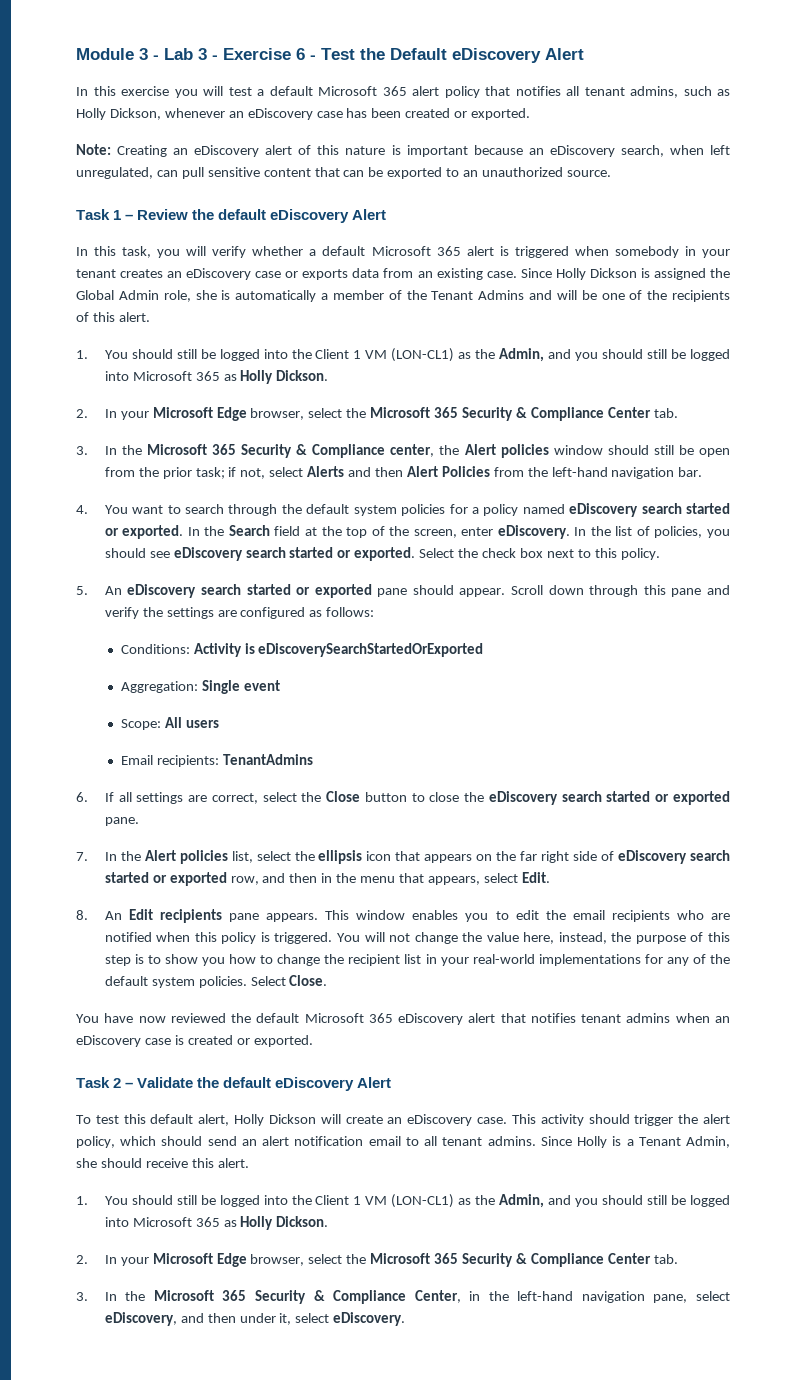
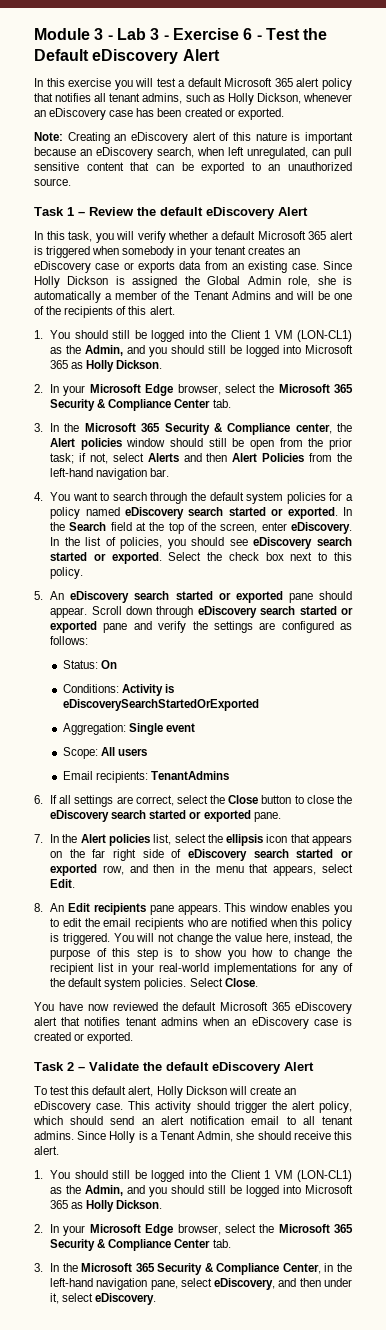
[643,585,666,595] this -> [197,606,353,618] [50,621,98,633] eDiscovery search started or exported
(375, 612) none -> [62,660,117,669] // Status: On

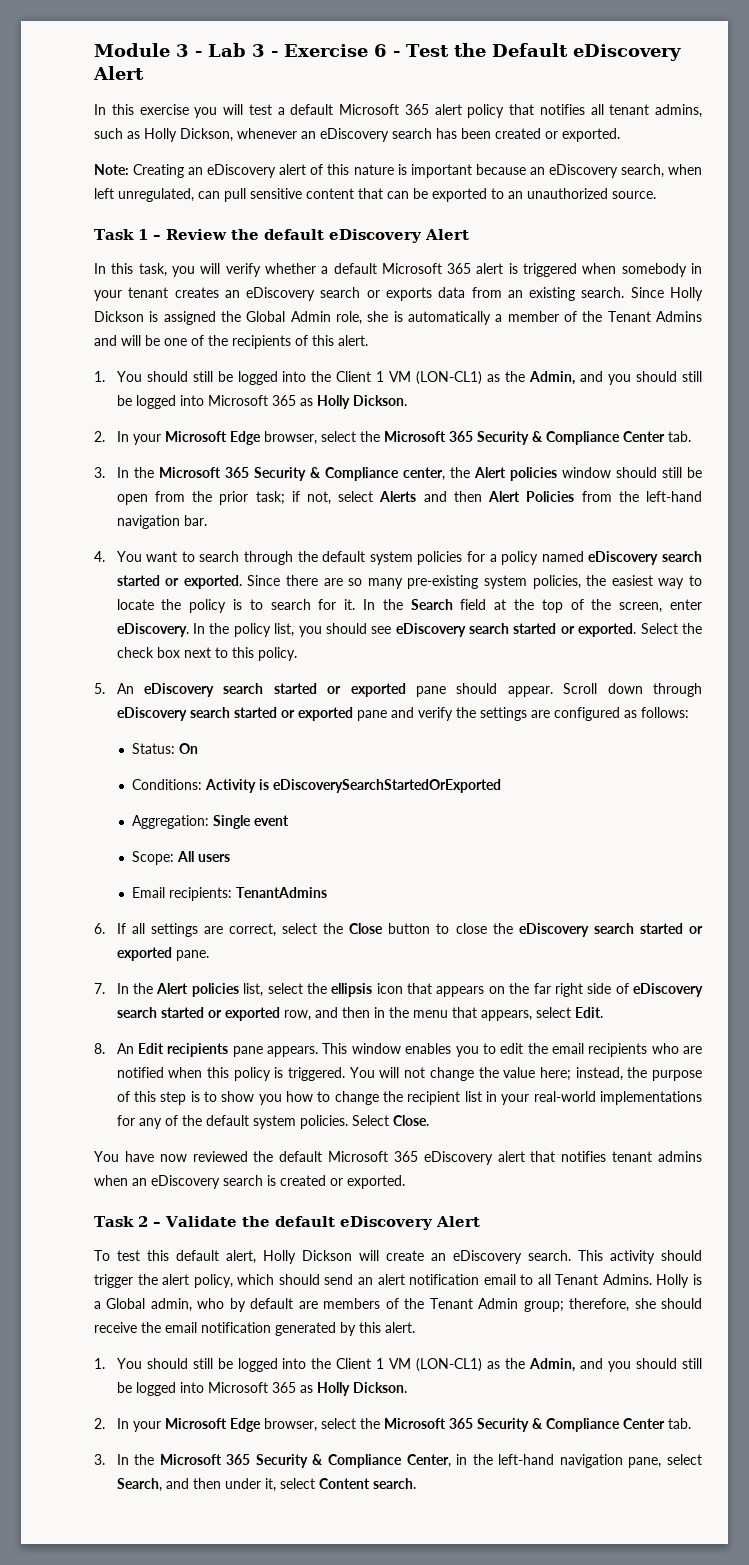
[109,110,134,117] case -> [392,128,432,139] search
[95,263,120,270] case -> [320,287,361,298] search
[291,263,319,270] case. -> [581,287,625,298] search.
(338, 513) none -> [247,575,702,589] [116,599,356,613] Since there are so many pre-existing system policies, the easiest way to locate the policy is to search for it.
[85,537,163,549] list of policies, -> [233,623,295,637] policy list,
[265,933,291,944] here, -> [539,1067,571,1081] here;
[313,1019,338,1026] case -> [223,1175,263,1186] search
[96,1103,124,1110] case. -> [528,1250,571,1261] search.
[322,1116,354,1125] [34,1131,331,1143] tenant admins. Since Holly is a Tenant Admin, she should receive -> [555,1274,702,1288] [94,1298,702,1312] [94,1322,356,1336] Tenant Admins. Holly is a Global admin, who by default are members of the Tenant Admin group; therefore, she should receive the email notification generated by
[214,1278,276,1290] eDiscovery, -> [116,1478,162,1492] Search,
[95,1293,157,1305] eDiscovery. -> [318,1478,416,1489] Content search.

